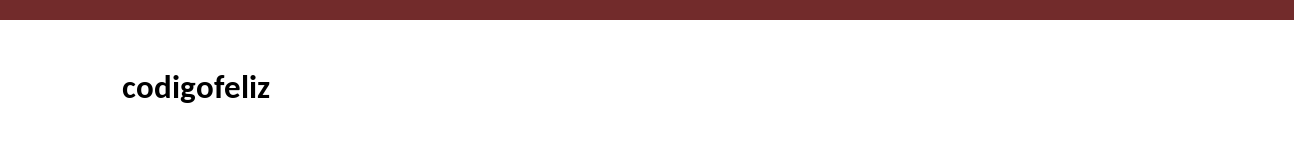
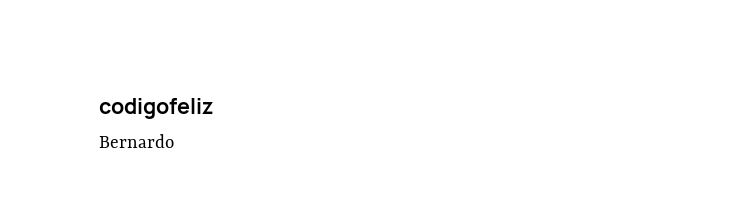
(270, 89) none -> [99,134,174,148] // Bernardo

